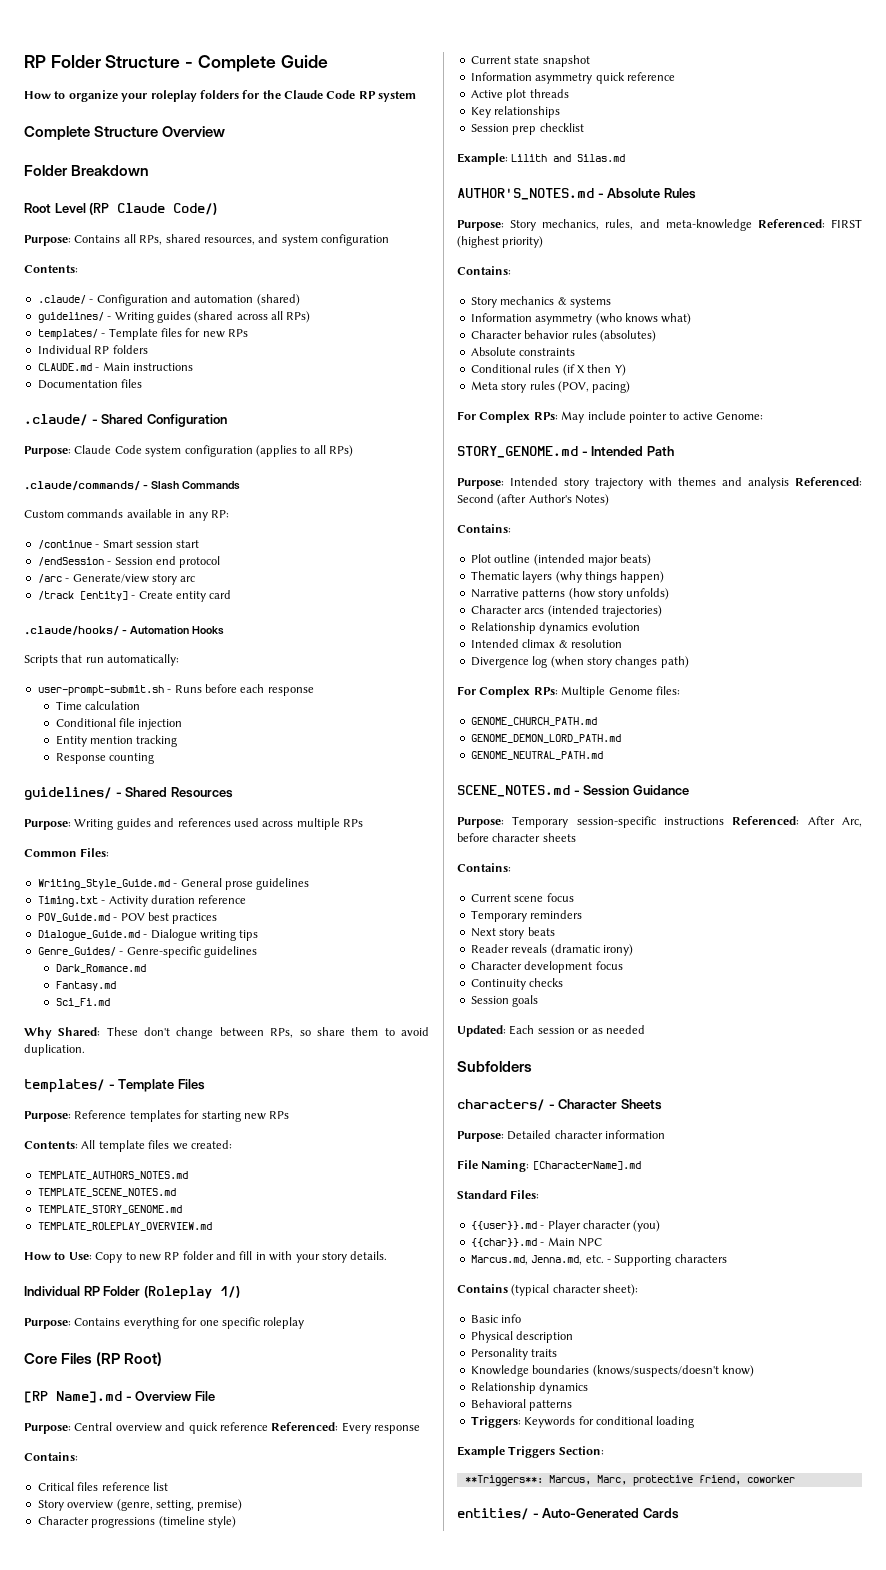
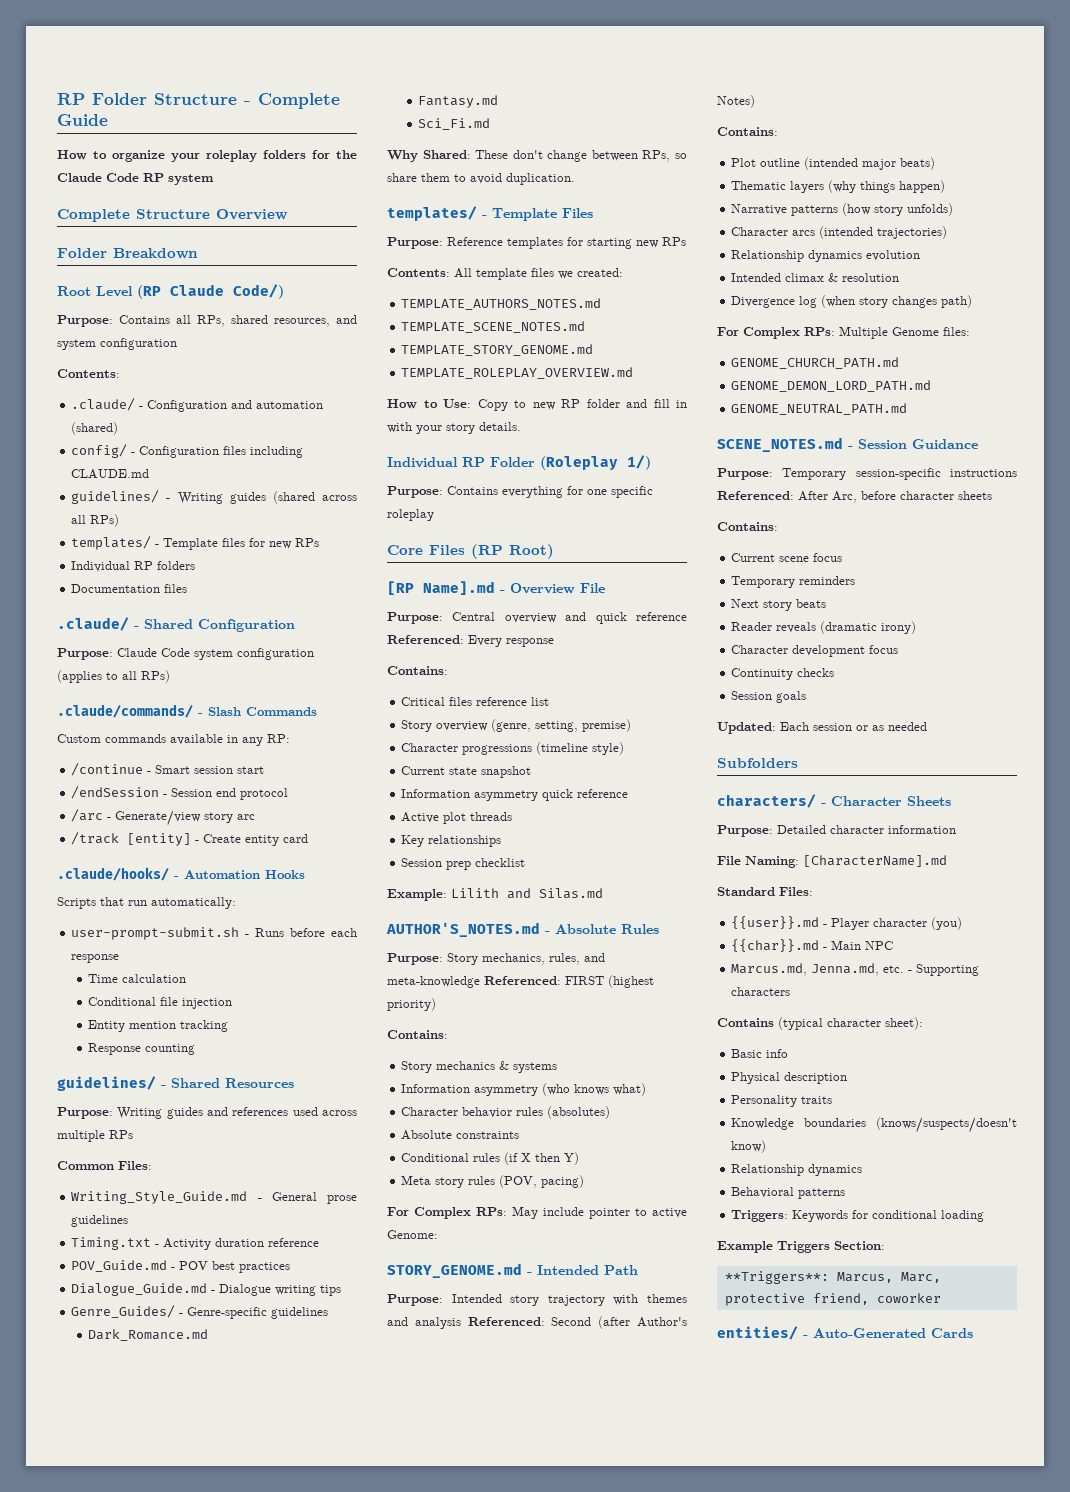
(300, 300) none -> [71,444,304,458] [71,469,150,479] // config/ - Configuration files including CLAUDE.md
[37,362,193,371] // CLAUDE.md - Main instructions -> (196, 565) none

